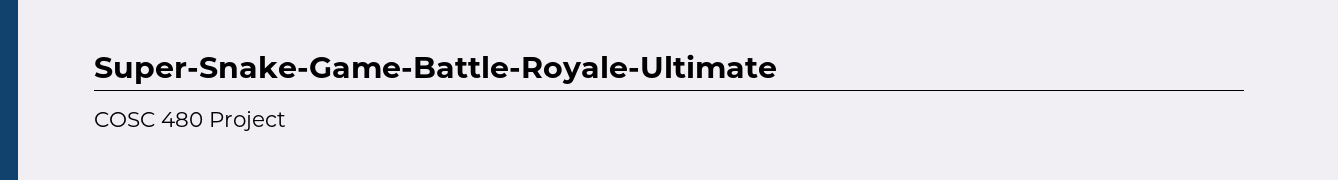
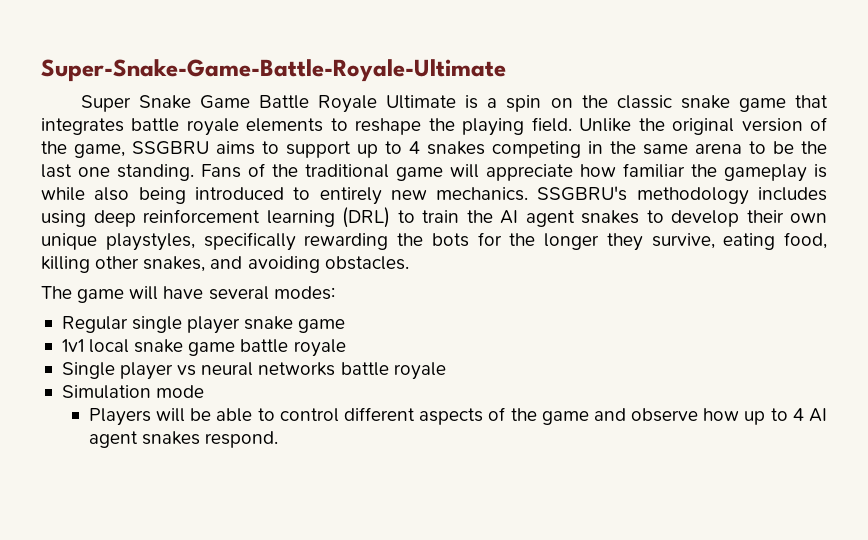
[94,111,286,131] COSC 480 Project -> [80,95,829,113] [41,117,827,136] [41,141,827,158] [41,163,827,182] [41,186,827,205] [41,207,827,228] [41,232,827,251] [41,256,409,273] [41,286,335,303] [61,316,346,334] [61,339,346,357] [61,362,446,380] [61,385,205,399] [88,407,828,426] [88,431,279,448] Super Snake Game Battle Royale Ultimate is a spin on the classic snake game that integrates battle royale elements to reshape the playing field. Unlike the original version of the game, SSGBRU aims to support up to 4 snakes competing in the same arena to be the last one standing. Fans of the traditional game will appreciate how familiar the gameplay is while also being introduced to entirely new mechanics. SSGBRU's methodology includes using deep reinforcement learning (DRL) to train the AI agent snakes to develop their own unique playstyles, specifically rewarding the bots for the longer they survive, eating food, killing other snakes, and avoiding obstacles. // The game will have several modes: // Regular single player snake game // 1v1 local snake game battle royale // Single player vs neural networks battle royale // Simulation mode // Players will be able to control different aspects of the game and observe how up to 4 AI agent snakes respond.

